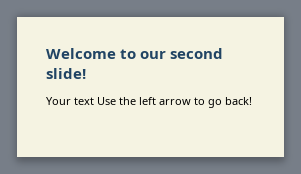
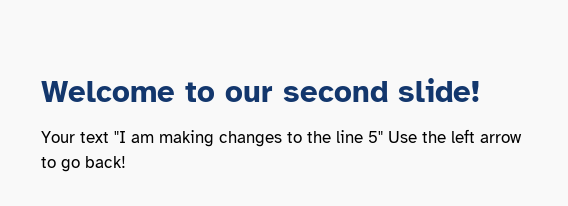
(94, 101) none -> [114,130,383,147] "I am making changes to the line 5"

